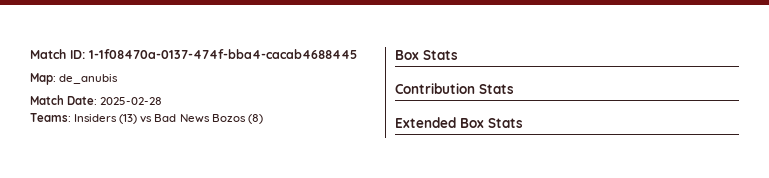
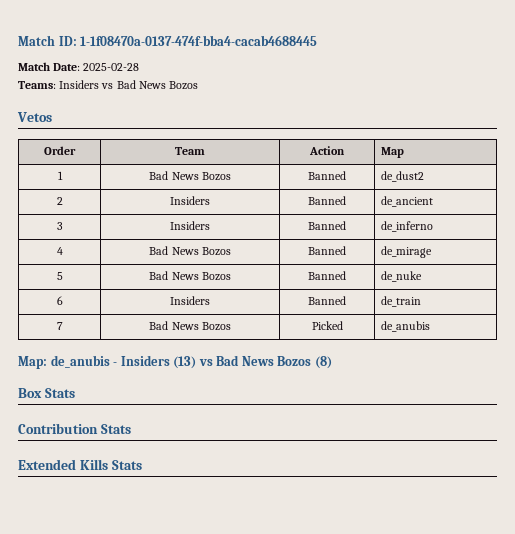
[30,73,119,85] // Map: de_anubis -> (318, 40) none
(118, 118) none -> [101,80,199,90] [17,112,52,122] [44,146,76,155] [175,147,206,155] [309,146,345,155] [380,147,404,158] [57,171,63,180] [149,171,231,181] [308,171,346,180] [380,171,424,182] [56,197,63,205] [170,196,211,205] [308,196,346,205] [380,196,433,207] [56,222,63,230] [170,221,211,230] [308,221,346,230] [380,221,433,232] [56,247,63,255] [149,246,231,256] [308,246,346,255] [380,246,432,258] [56,272,63,280] [149,271,231,281] [308,271,346,280] [380,271,422,282] [56,296,63,305] [170,296,211,305] [308,296,346,305] [380,296,421,307] [56,322,63,330] [149,321,231,331] [311,321,343,330] [380,321,430,332] [18,355,170,369] vs Bad News Bozos // Vetos // Order | Team | Action | Map // 1 | Bad News Bozos | Banned | de_dust2 // 2 | Insiders | Banned | de_ancient // 3 | Insiders | Banned | de_inferno // 4 | Bad News Bozos | Banned | de_mirage // 5 | Bad News Bozos | Banned | de_nuke // 6 | Insiders | Banned | de_train // 7 | Bad News Bozos | Picked | de_anubis // Map: de_anubis - Insiders
[460,118,484,128] Box -> [79,459,108,470] Kills

